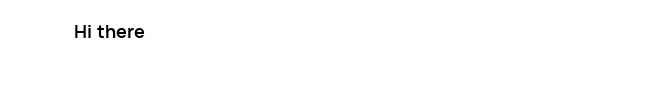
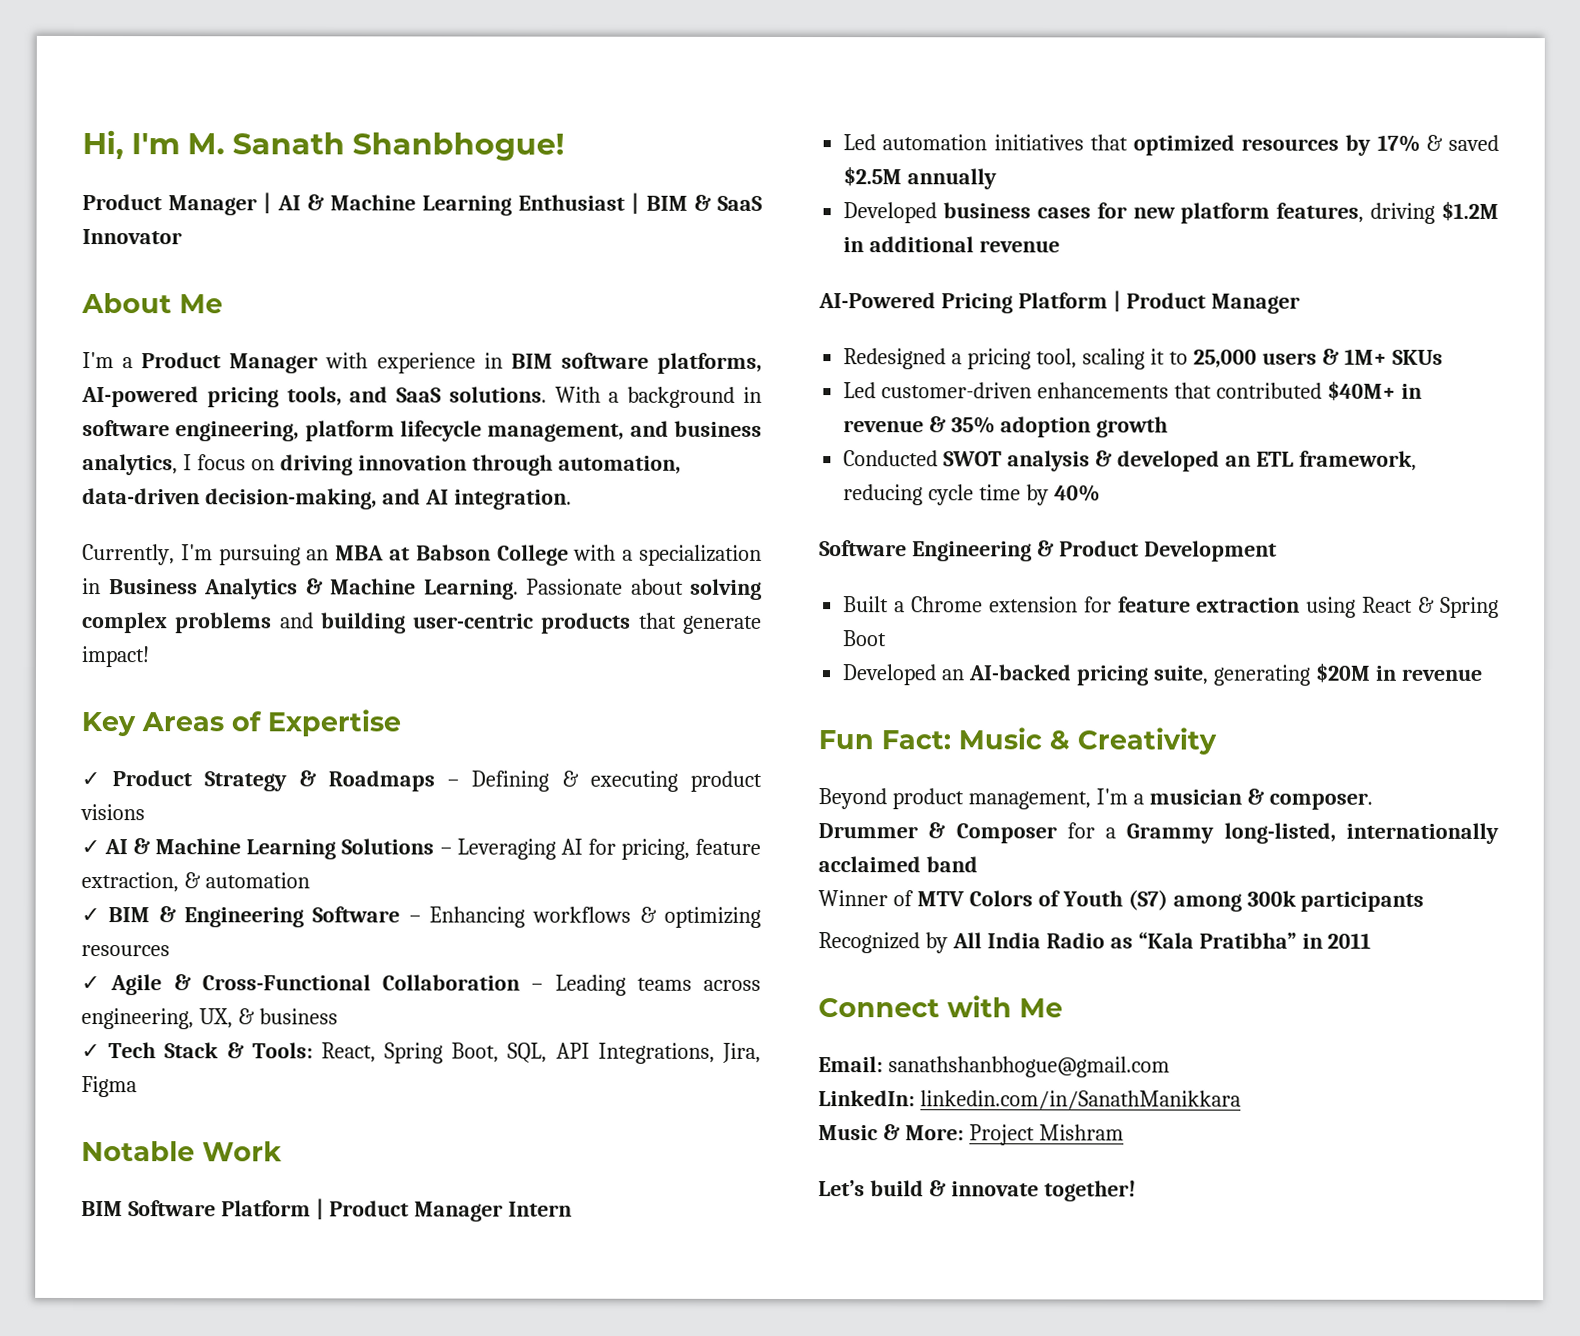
[74,25,145,38] Hi there -> [82,130,566,161] [82,192,763,216] [82,229,182,245] [81,293,223,314] [82,352,762,374] [81,386,763,408] [82,420,762,442] [82,454,681,476] [82,488,572,510] [82,544,762,566] [82,578,762,600] [82,612,763,634] [82,646,150,668] [81,709,401,737] [81,770,762,792] [80,804,145,821] [81,838,761,860] [81,872,310,893] [81,906,761,928] [81,945,170,957] [81,974,761,996] [81,1008,338,1030] [81,1042,761,1064] [81,1076,137,1098] [81,1141,282,1162] [81,1198,572,1222] [843,134,1499,156] [843,167,998,190] [843,201,1499,224] [843,236,1061,253] [818,290,1300,314] [843,348,1443,370] [843,381,1422,401] [843,416,1168,438] [843,450,1417,472] [843,484,1100,506] [819,540,1277,562] [843,596,1499,618] [843,630,888,647] [842,663,1482,686] [818,727,1217,755] [818,788,1373,810] [818,822,1499,844] [818,856,978,873] [818,889,1425,912] [818,931,1372,954] [818,995,1063,1018] [818,1056,1170,1078] [818,1090,1241,1110] [818,1124,1124,1146] [818,1180,1136,1202] Hi, I'm M. Sanath Shanbhogue! // Product Manager | AI & Machine Learning Enthusiast | BIM & SaaS Innovator // About Me // I'm a Product Manager with experience in BIM software platforms, AI-powered pricing tools, and SaaS solutions. With a background in software engineering, platform lifecycle management, and business analytics, I focus on driving innovation through automation, data-driven decision-making, and AI integration. // Currently, I'm pursuing an MBA at Babson College with a specialization in Business Analytics & Machine Learning. Passionate about solving complex problems and building user-centric products that generate impact! // Key Areas of Expertise // ✓ Product Strategy & Roadmaps – Defining & executing product visions // ✓ AI & Machine Learning Solutions – Leveraging AI for pricing, feature extraction, & automation // ✓ BIM & Engineering Software – Enhancing workflows & optimizing resources // ✓ Agile & Cross-Functional Collaboration – Leading teams across engineering, UX, & business // ✓ Tech Stack & Tools: React, Spring Boot, SQL, API Integrations, Jira, Figma // Notable Work // BIM Software Platform | Product Manager Intern // Led automation initiatives that optimized resources by 17% & saved $2.5M annually // Developed business cases for new platform features, driving $1.2M in additional revenue // AI-Powered Pricing Platform | Product Manager // Redesigned a pricing tool, scaling it to 25,000 users & 1M+ SKUs // Led customer-driven enhancements that contributed $40M+ in revenue & 35% adoption growth // Conducted SWOT analysis & developed an ETL framework, reducing cycle time by 40% // Software Engineering & Product Development // Built a Chrome extension for feature extraction using React & Spring Boot // Developed an AI-backed pricing suite, generating $20M in revenue // Fun Fact: Music & Creativity // Beyond product management, I'm a musician & composer. // Drummer & Composer for a Grammy long-listed, internationally acclaimed band // Winner of MTV Colors of Youth (S7) among 300k participants // Recognized by All India Radio as “Kala Pratibha” in 2011 // Connect with Me // Email: sanathshanbhogue@gmail.com // LinkedIn: linkedin.com/in/SanathManikkara // Music & More: Project Mishram // Let’s build & innovate together!

